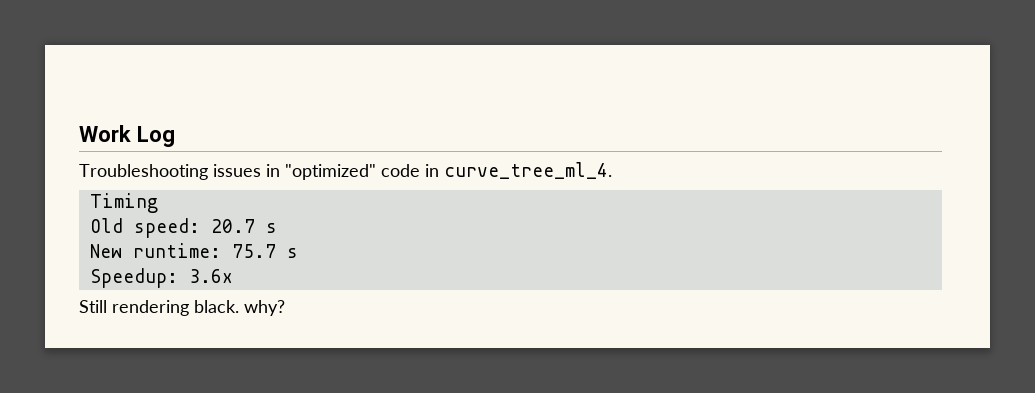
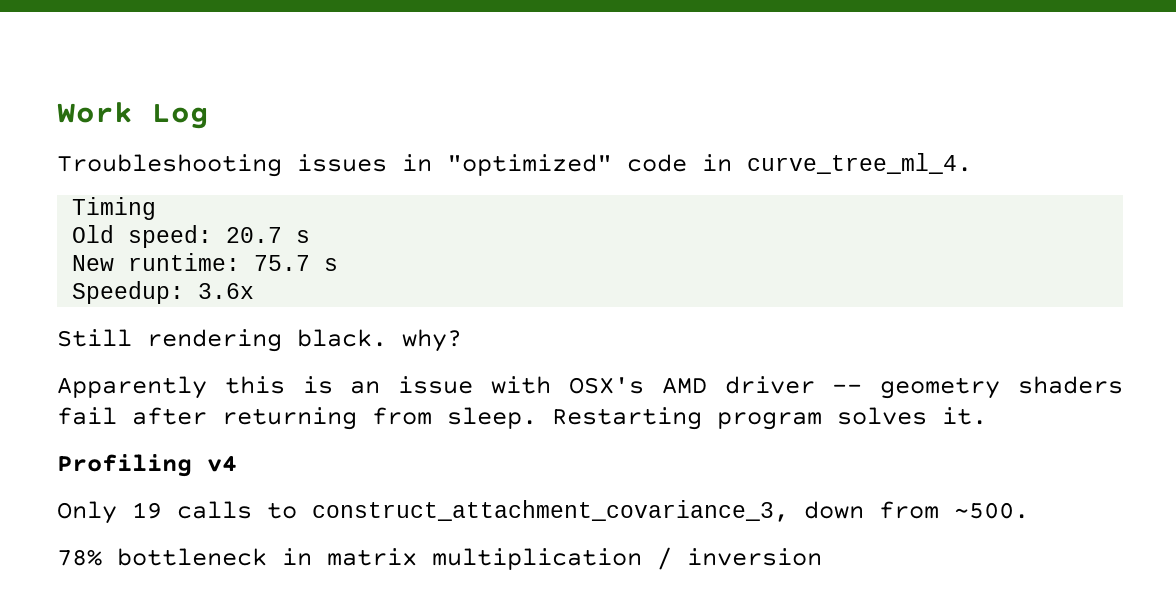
(285, 308) none -> [57,376,1124,399] [57,407,987,430] [57,454,237,477] [57,500,1029,524] [57,547,822,570] // Apparently this is an issue with OSX's AMD driver -- geometry shaders fail after returning from sleep. Restarting program solves it. // Profiling v4 // Only 19 calls to construct_attachment_covariance_3, down from ~500. // 78% bottleneck in matrix multiplication / inversion

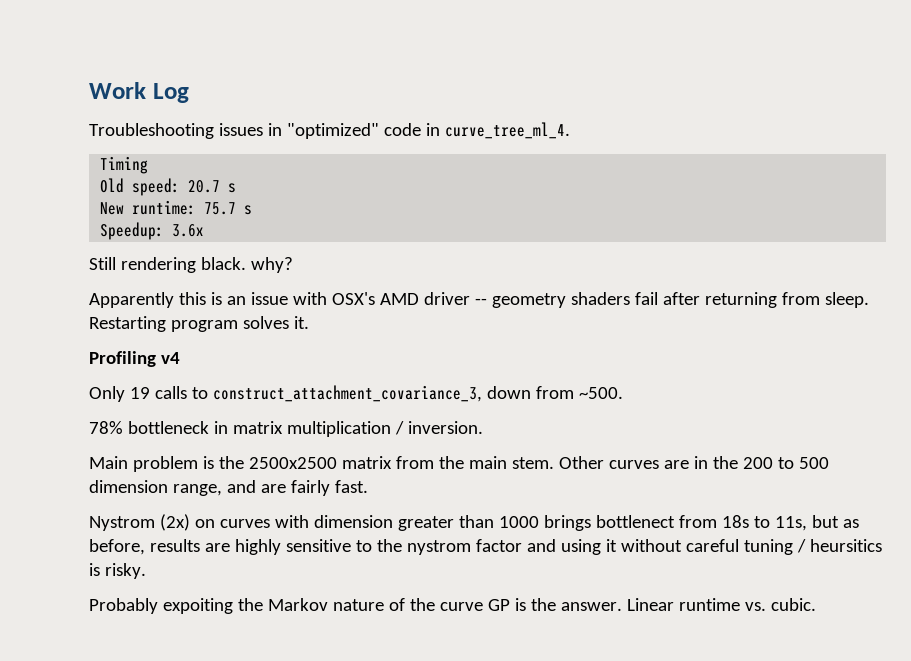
[687,548,822,566] inversion -> [407,421,483,434] [89,456,829,472] [89,480,368,496] [89,514,859,531] [89,539,882,555] [89,563,146,579] [89,598,816,614] inversion. // Main problem is the 2500x2500 matrix from the main stem. Other curves are in the 200 to 500 dimension range, and are fairly fast. // Nystrom (2x) on curves with dimension greater than 1000 brings bottlenect from 18s to 11s, but as before, results are highly sensitive to the nystrom factor and using it without careful tuning / heursitics is risky. // Probably expoiting the Markov nature of the curve GP is the answer. Linear runtime vs. cubic.

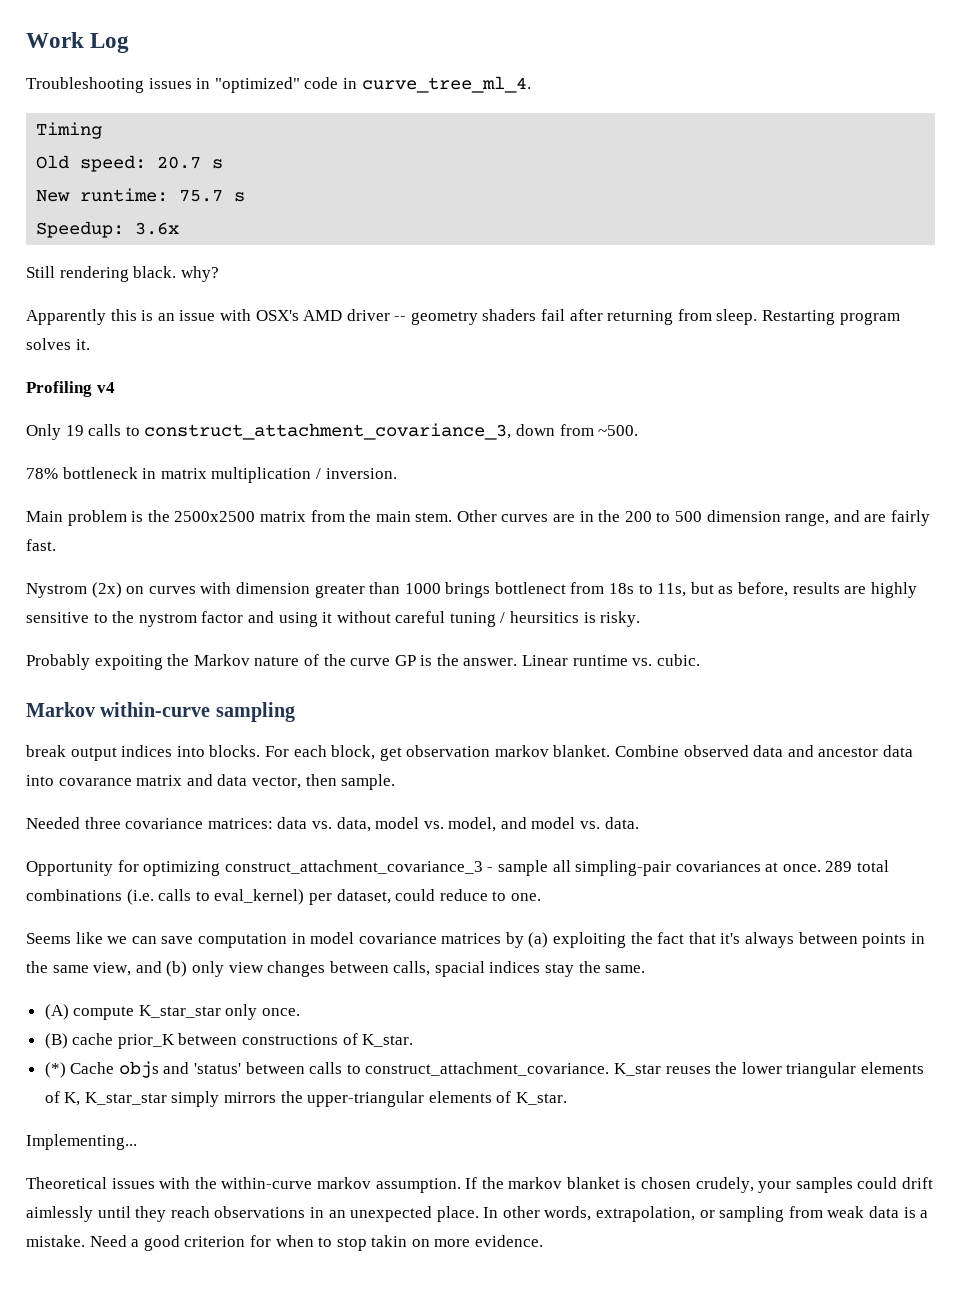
(816, 604) none -> [26,702,295,722] [26,745,914,761] [26,774,396,790] [26,817,639,832] [26,860,890,876] [26,889,541,905] [26,932,925,948] [26,961,646,977] [44,1004,301,1020] [44,1033,414,1049] [44,1061,924,1078] [44,1091,568,1107] [26,1134,137,1150] [26,1177,934,1193] [26,1206,929,1222] [26,1235,544,1251] // Markov within-curve sampling // break output indices into blocks. For each block, get observation markov blanket. Combine observed data and ancestor data into covarance matrix and data vector, then sample. // Needed three covariance matrices: data vs. data, model vs. model, and model vs. data. // Opportunity for optimizing construct_attachment_covariance_3 - sample all simpling-pair covariances at once. 289 total combinations (i.e. calls to eval_kernel) per dataset, could reduce to one. // Seems like we can save computation in model covariance matrices by (a) exploiting the fact that it's always between points in the same view, and (b) only view changes between calls, spacial indices stay the same. // (A) compute K_star_star only once. // (B) cache prior_K between constructions of K_star. // (*) Cache objs and 'status' between calls to construct_attachment_covariance. K_star reuses the lower triangular elements of K, K_star_star simply mirrors the upper-triangular elements of K_star. // Implementing... // Theoretical issues with the within-curve markov assumption. If the markov blanket is chosen crudely, your samples could drift aimlessly until they reach observations in an unexpected place. In other words, extrapolation, or sampling from weak data is a mistake. Need a good criterion for when to stop takin on more evidence.

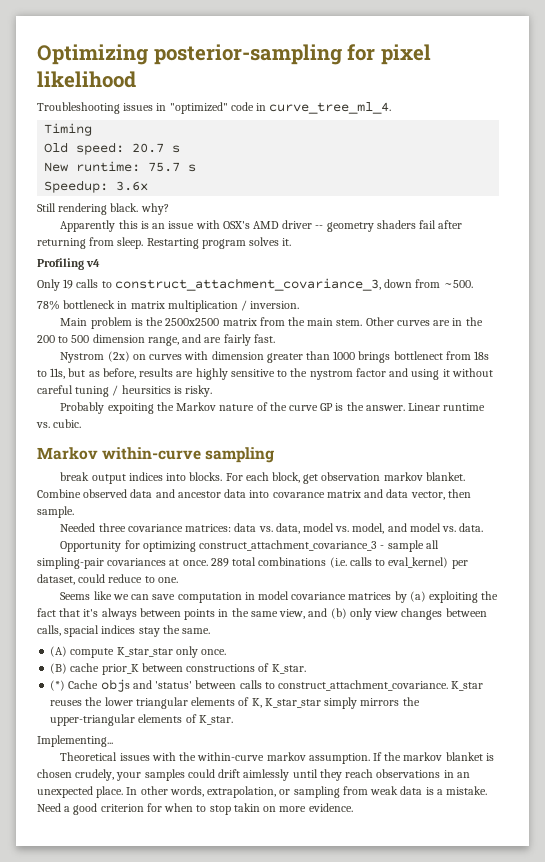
[26,32,130,53] Work Log -> [37,44,431,65] [37,71,136,88] Optimizing posterior-sampling for pixel likelihood

